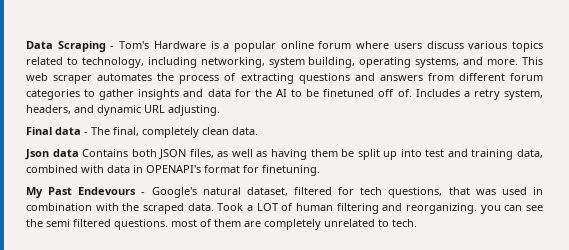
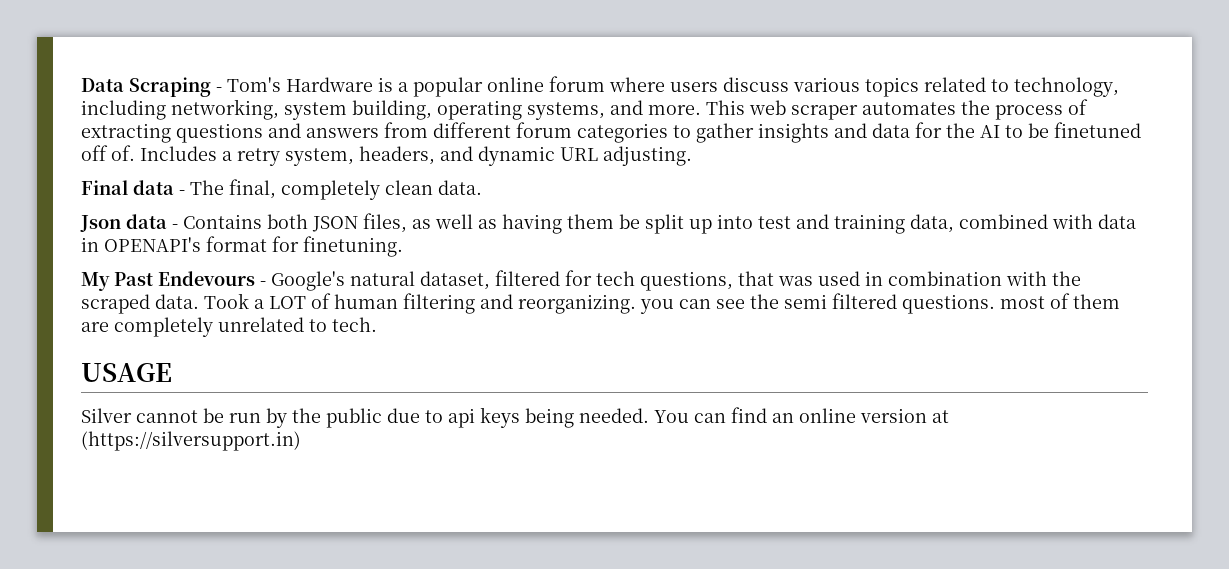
(79, 153) none -> [172,224,178,229] -
(417, 223) none -> [81,363,172,382] [81,407,949,428] [81,431,301,451] // USAGE // Silver cannot be run by the public due to api keys being needed. You can find an online version at (https://silversupport.in)

